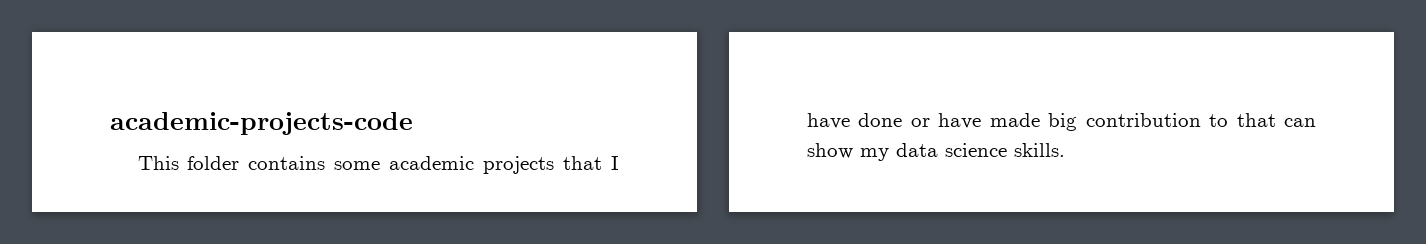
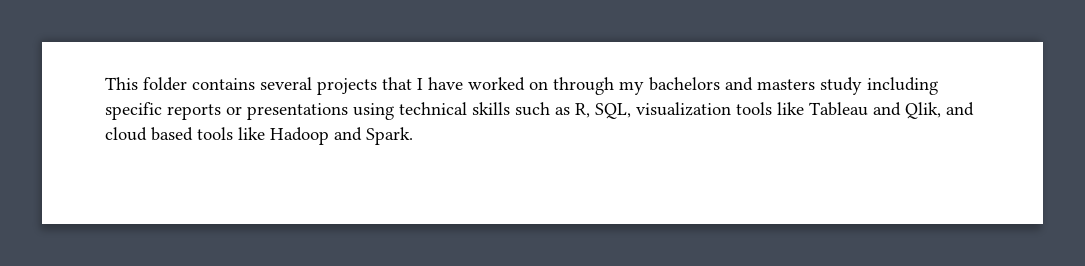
[110,112,413,135] academic-projects-code // -> (105, 83) none
[334,156,475,170] some academic -> [260,77,312,90] several
[858,113,1316,131] [807,143,1065,161] done or have made big contribution to that can show my data science skills. -> [468,77,938,95] [105,102,974,120] [105,127,413,145] worked on through my bachelors and masters study including specific reports or presentations using technical skills such as R, SQL, visualization tools like Tableau and Qlik, and cloud based tools like Hadoop and Spark.

